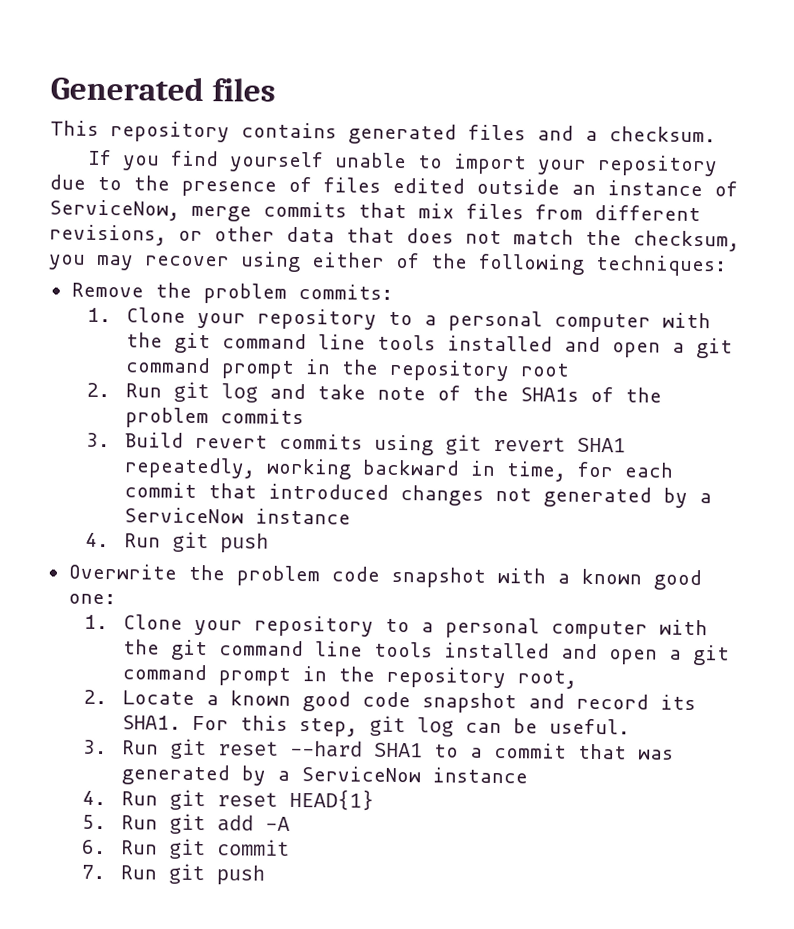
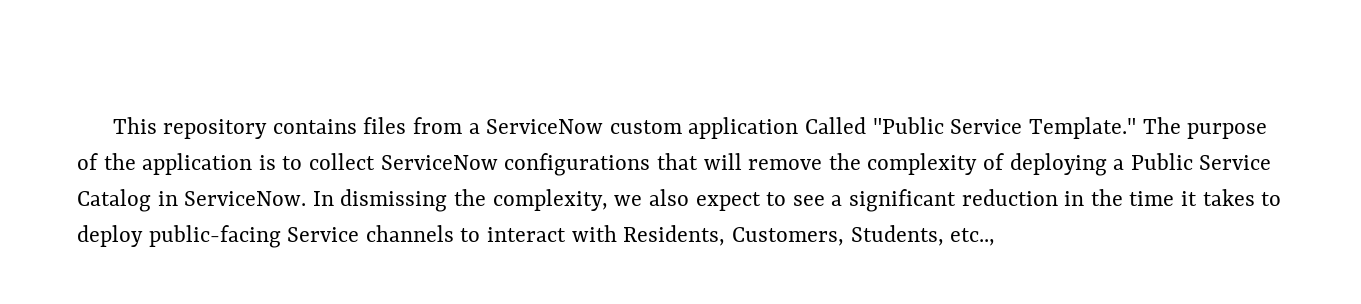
[50,76,276,102] Generated files // -> (112, 125) none
[348,123,716,145] [87,149,718,177] [49,174,738,197] [49,199,701,222] [49,224,740,252] [48,251,727,277] [70,282,393,304] [86,307,711,333] [125,332,733,359] [124,357,570,382] [85,381,662,403] [124,407,304,429] [85,432,626,456] [123,457,674,482] [123,482,712,508] [123,507,351,525] [84,531,269,554] [67,563,702,591] [67,593,116,605] [83,614,708,640] [122,639,730,666] [121,664,577,689] [82,689,696,714] [121,715,630,737] [82,738,674,760] [120,764,528,786] [81,788,374,811] [81,813,290,835] [81,838,290,860] [80,863,265,886] generated files and a checksum. // If you find yourself unable to import your repository due to the presence of files edited outside an instance of ServiceNow, merge commits that mix files from different revisions, or other data that does not match the checksum, you may recover using either of the following techniques: // Remove the problem commits: // 1. Clone your repository to a personal computer with the git command line tools installed and open a git command prompt in the repository root // 2. Run git log and take note of the SHA1s of the problem commits // 3. Build revert commits using git revert SHA1 repeatedly, working backward in time, for each commit that introduced changes not generated by a ServiceNow instance // 4. Run git push // Overwrite the problem code snapshot with a known good one: // 1. Clone your repository to a personal computer with the git command line tools installed and open a git command prompt in the repository root, // 2. Locate a known good code snapshot and record its SHA1. For this step, git log can be useful. // 3. Run git reset --hard SHA1 to a commit that was generated by a ServiceNow instance // 4. Run git reset HEAD{1} // 5. Run git add -A // 6. Run git commit // 7. Run git push -> [363,117,1268,139] [77,153,1272,176] [77,189,1282,212] [77,225,996,248] files from a ServiceNow custom application Called "Public Service Template." The purpose of the application is to collect ServiceNow configurations that will remove the complexity of deploying a Public Service Catalog in ServiceNow. In dismissing the complexity, we also expect to see a significant reduction in the time it takes to deploy public-facing Service channels to interact with Residents, Customers, Students, etc..,

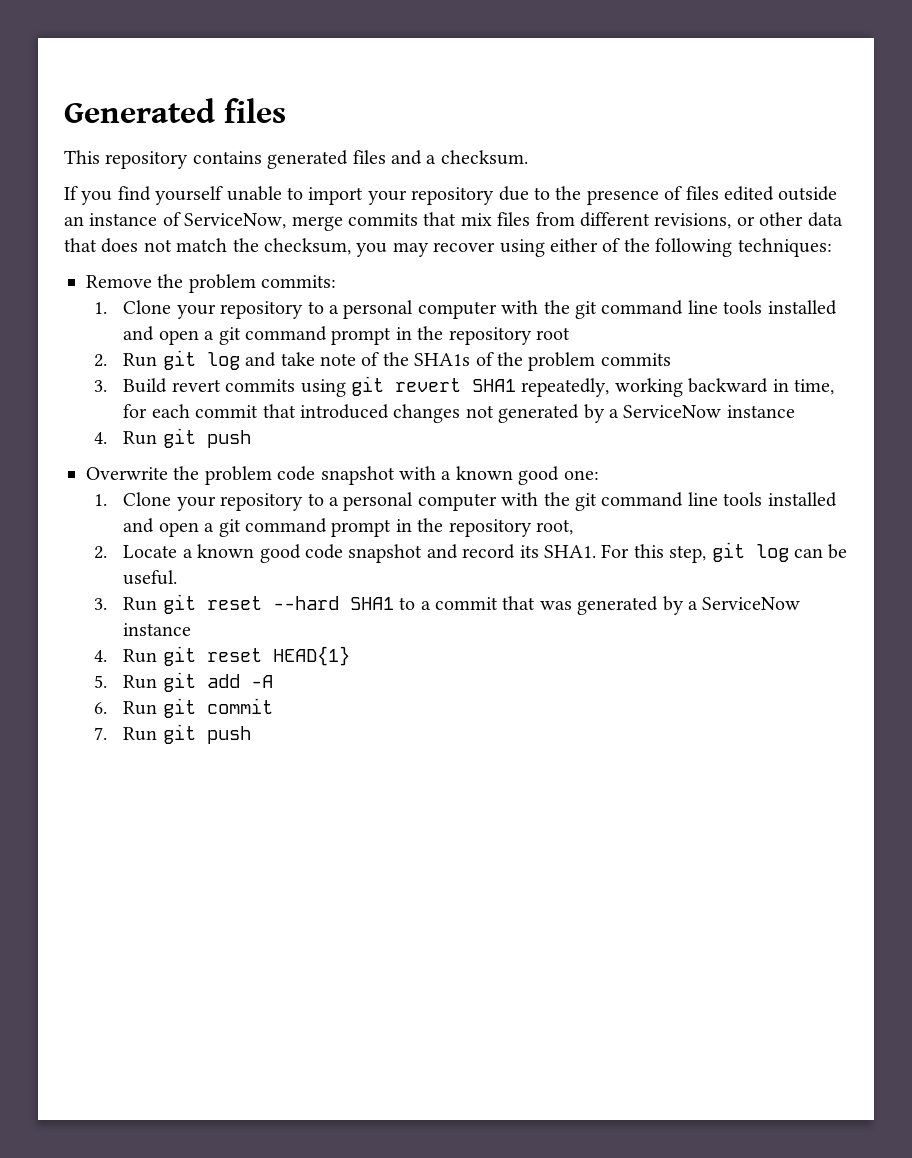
(112, 125) none -> [64,98,286,123] Generated files //
[363,117,1268,139] [77,153,1272,176] [77,189,1282,212] [77,225,996,248] files from a ServiceNow custom application Called "Public Service Template." The purpose of the application is to collect ServiceNow configurations that will remove the complexity of deploying a Public Service Catalog in ServiceNow. In dismissing the complexity, we also expect to see a significant reduction in the time it takes to deploy public-facing Service channels to interact with Residents, Customers, Students, etc.., -> [267,150,528,169] [64,186,838,205] [64,212,843,231] [64,238,832,257] [86,274,337,293] [93,300,837,319] [123,326,571,345] [93,350,671,371] [93,376,835,397] [123,404,795,423] [93,428,251,448] [86,466,599,485] [93,492,837,511] [123,518,574,537] [93,542,848,563] [123,570,178,585] [93,594,801,615] [123,623,192,636] [93,646,350,666] [93,672,273,692] [93,698,273,718] [93,724,251,744] generated files and a checksum. // If you find yourself unable to import your repository due to the presence of files edited outside an instance of ServiceNow, merge commits that mix files from different revisions, or other data that does not match the checksum, you may recover using either of the following techniques: // Remove the problem commits: // 1. Clone your repository to a personal computer with the git command line tools installed and open a git command prompt in the repository root // 2. Run git log and take note of the SHA1s of the problem commits // 3. Build revert commits using git revert SHA1 repeatedly, working backward in time, for each commit that introduced changes not generated by a ServiceNow instance // 4. Run git push // Overwrite the problem code snapshot with a known good one: // 1. Clone your repository to a personal computer with the git command line tools installed and open a git command prompt in the repository root, // 2. Locate a known good code snapshot and record its SHA1. For this step, git log can be useful. // 3. Run git reset --hard SHA1 to a commit that was generated by a ServiceNow instance // 4. Run git reset HEAD{1} // 5. Run git add -A // 6. Run git commit // 7. Run git push

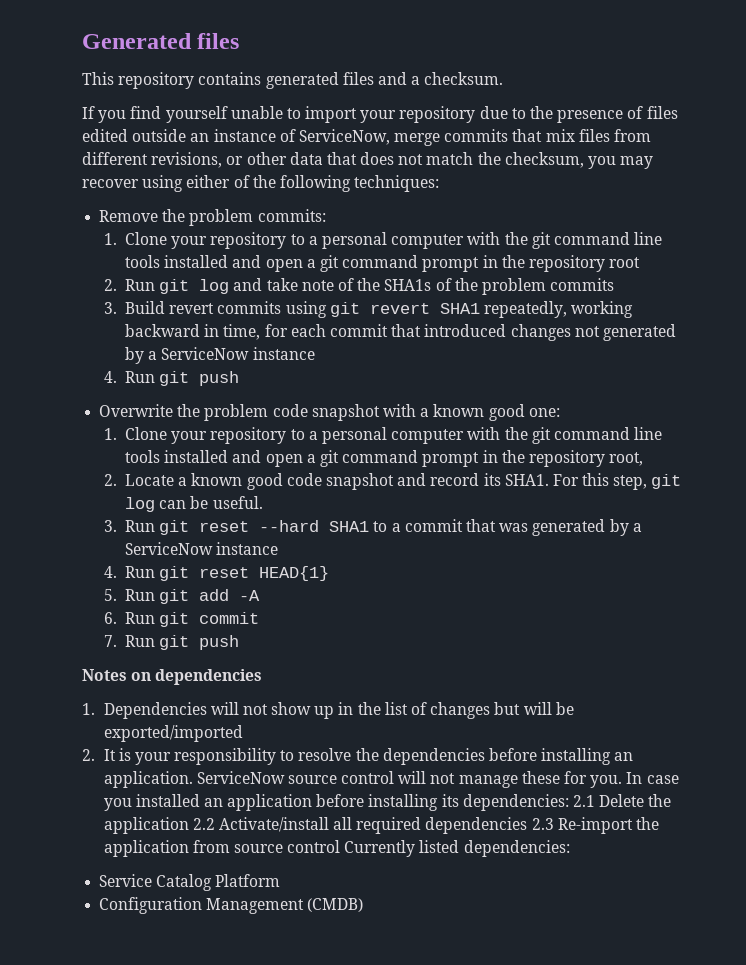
(251, 735) none -> [82,669,263,685] [82,702,574,719] [103,725,243,742] [82,748,634,765] [103,771,679,788] [103,794,672,811] [103,817,659,834] [103,840,570,857] [99,874,281,891] [99,897,364,914] // Notes on dependencies // 1. Dependencies will not show up in the list of changes but will be exported/imported // 2. It is your responsibility to resolve the dependencies before installing an application. ServiceNow source control will not manage these for you. In case you installed an application before installing its dependencies: 2.1 Delete the application 2.2 Activate/install all required dependencies 2.3 Re-import the application from source control Currently listed dependencies: // Service Catalog Platform // Configuration Management (CMDB)

